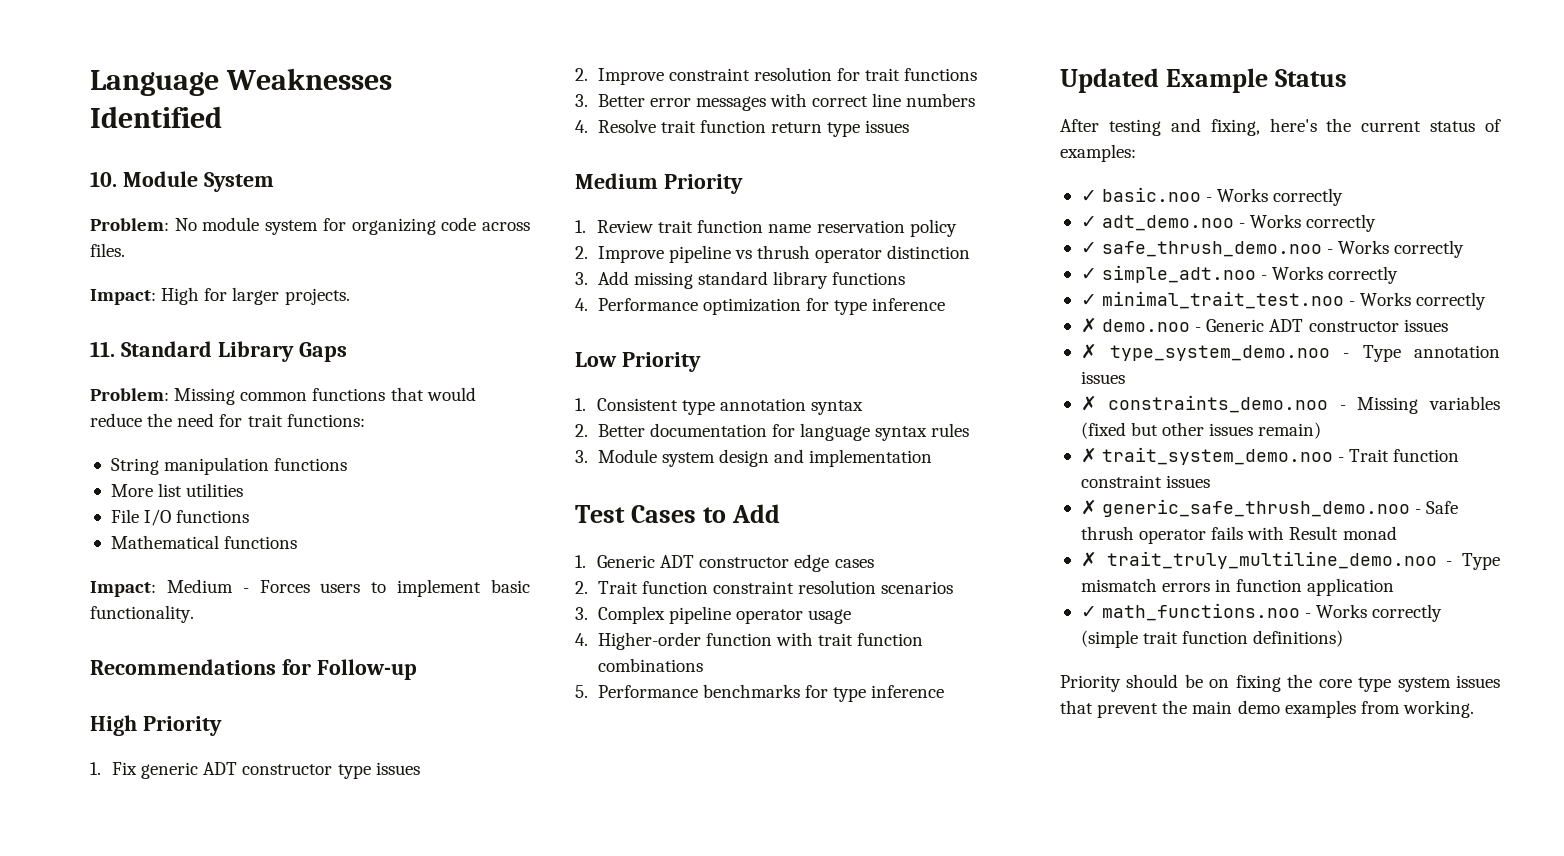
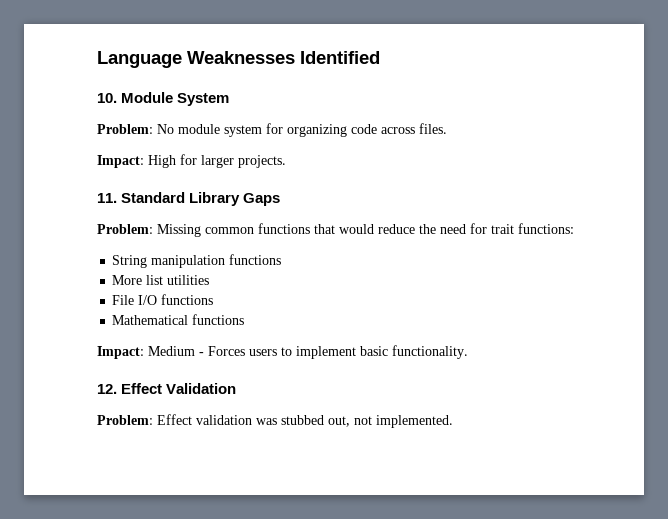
[90,659,417,680] [90,715,222,736] [90,762,420,779] [575,67,978,85] [575,93,976,111] [575,119,910,137] [575,173,743,194] [575,219,957,237] [575,245,971,263] [575,271,906,289] [575,298,946,315] [575,352,701,372] [575,398,864,415] [575,423,970,441] [575,449,933,467] [575,504,780,523] [575,554,874,572] [575,580,954,594] [575,606,851,624] [575,632,924,650] [597,658,703,672] [575,684,945,702] [1060,68,1347,93] [1060,118,1501,136] [1060,144,1136,162] [1080,187,1344,206] [1080,214,1377,232] [1080,240,1465,258] [1080,265,1399,284] [1080,291,1487,310] [1080,318,1448,333] [1080,344,1500,362] [1080,371,1125,384] [1080,395,1500,414] [1080,422,1322,439] [1080,447,1460,465] [1080,475,1211,488] [1080,499,1459,517] [1080,526,1397,544] [1080,551,1500,570] [1080,578,1395,596] [1080,603,1443,622] [1080,630,1344,648] [1060,674,1500,692] [1060,700,1474,718] Recommendations for Follow-up // High Priority // 1. Fix generic ADT constructor type issues // 2. Improve constraint resolution for trait functions // 3. Better error messages with correct line numbers // 4. Resolve trait function return type issues // Medium Priority // 1. Review trait function name reservation policy // 2. Improve pipeline vs thrush operator distinction // 3. Add missing standard library functions // 4. Performance optimization for type inference // Low Priority // 1. Consistent type annotation syntax // 2. Better documentation for language syntax rules // 3. Module system design and implementation // Test Cases to Add // 1. Generic ADT constructor edge cases // 2. Trait function constraint resolution scenarios // 3. Complex pipeline operator usage // 4. Higher-order function with trait function combinations // 5. Performance benchmarks for type inference // Updated Example Status // After testing and fixing, here's the current status of examples: // ✓ basic.noo - Works correctly // ✓ adt_demo.noo - Works correctly // ✓ safe_thrush_demo.noo - Works correctly // ✓ simple_adt.noo - Works correctly // ✓ minimal_trait_test.noo - Works correctly // ✗ demo.noo - Generic ADT constructor issues // ✗ type_system_demo.noo - Type annotation issues // ✗ constraints_demo.noo - Missing variables (fixed but other issues remain) // ✗ trait_system_demo.noo - Trait function constraint issues // ✗ generic_safe_thrush_demo.noo - Safe thrush operator fails with Result monad // ✗ trait_truly_multiline_demo.noo - Type mismatch errors in function application // ✓ math_functions.noo - Works correctly (simple trait function definitions) // Priority should be on fixing the core type system issues that prevent the main demo examples from working. -> [97,383,237,394] [97,414,453,428] 12. Effect Validation // Problem: Effect validation was stubbed out, not implemented.

